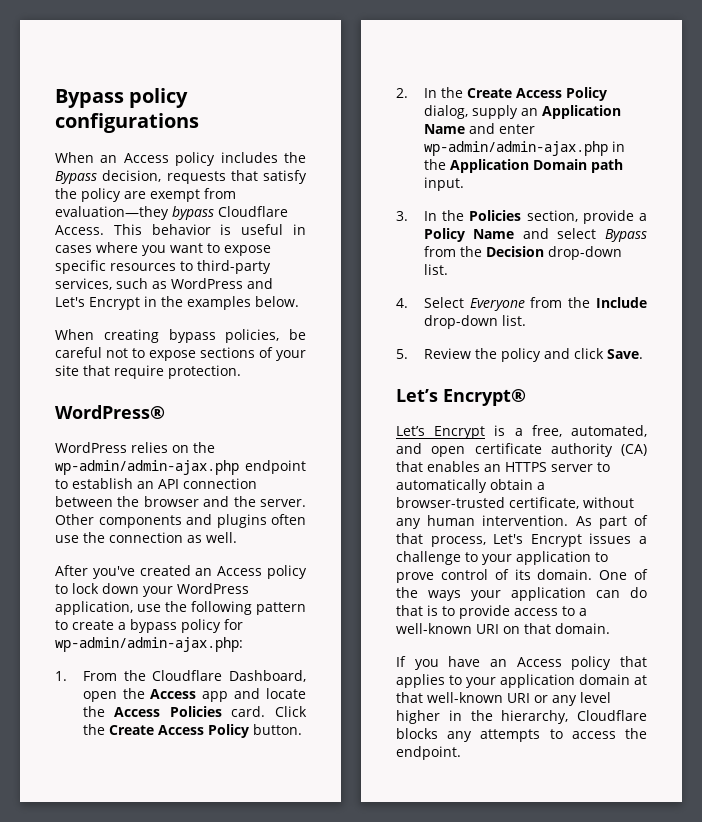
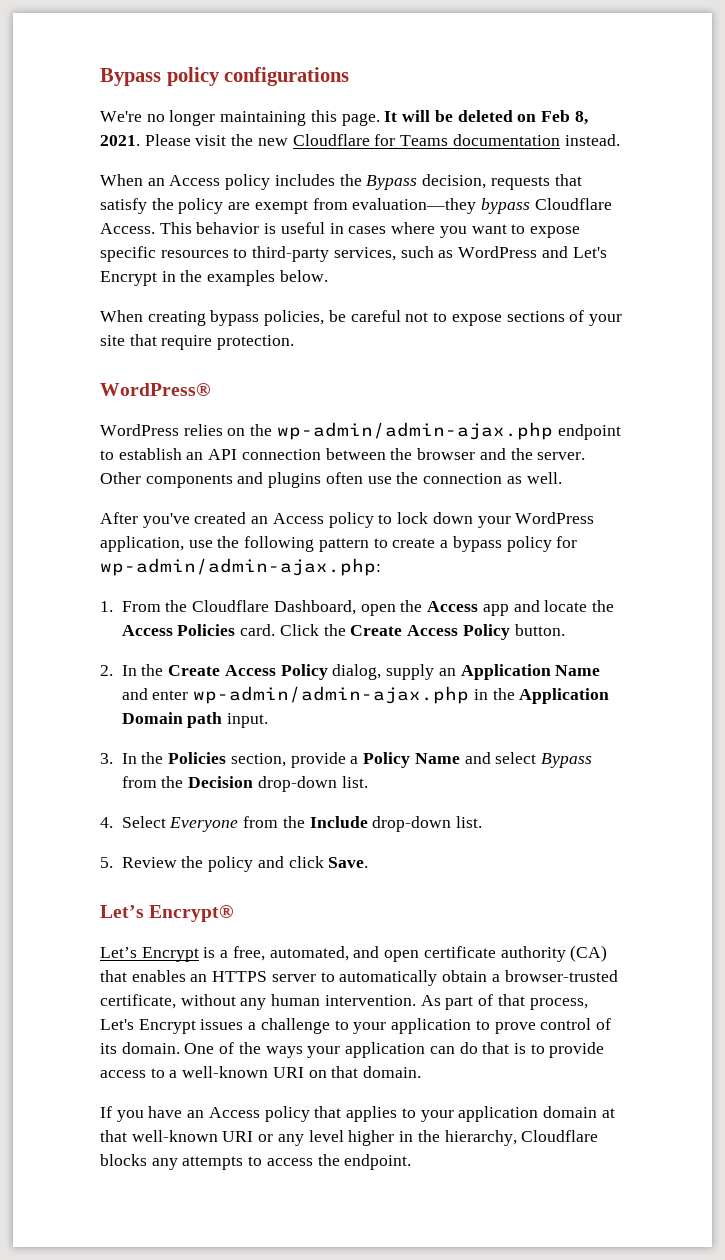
(199, 123) none -> [100,110,588,126] [100,134,620,146] // We're no longer maintaining this page. It will be deleted on Feb 8, 2021. Please visit the new Cloudflare for Teams documentation instead.

